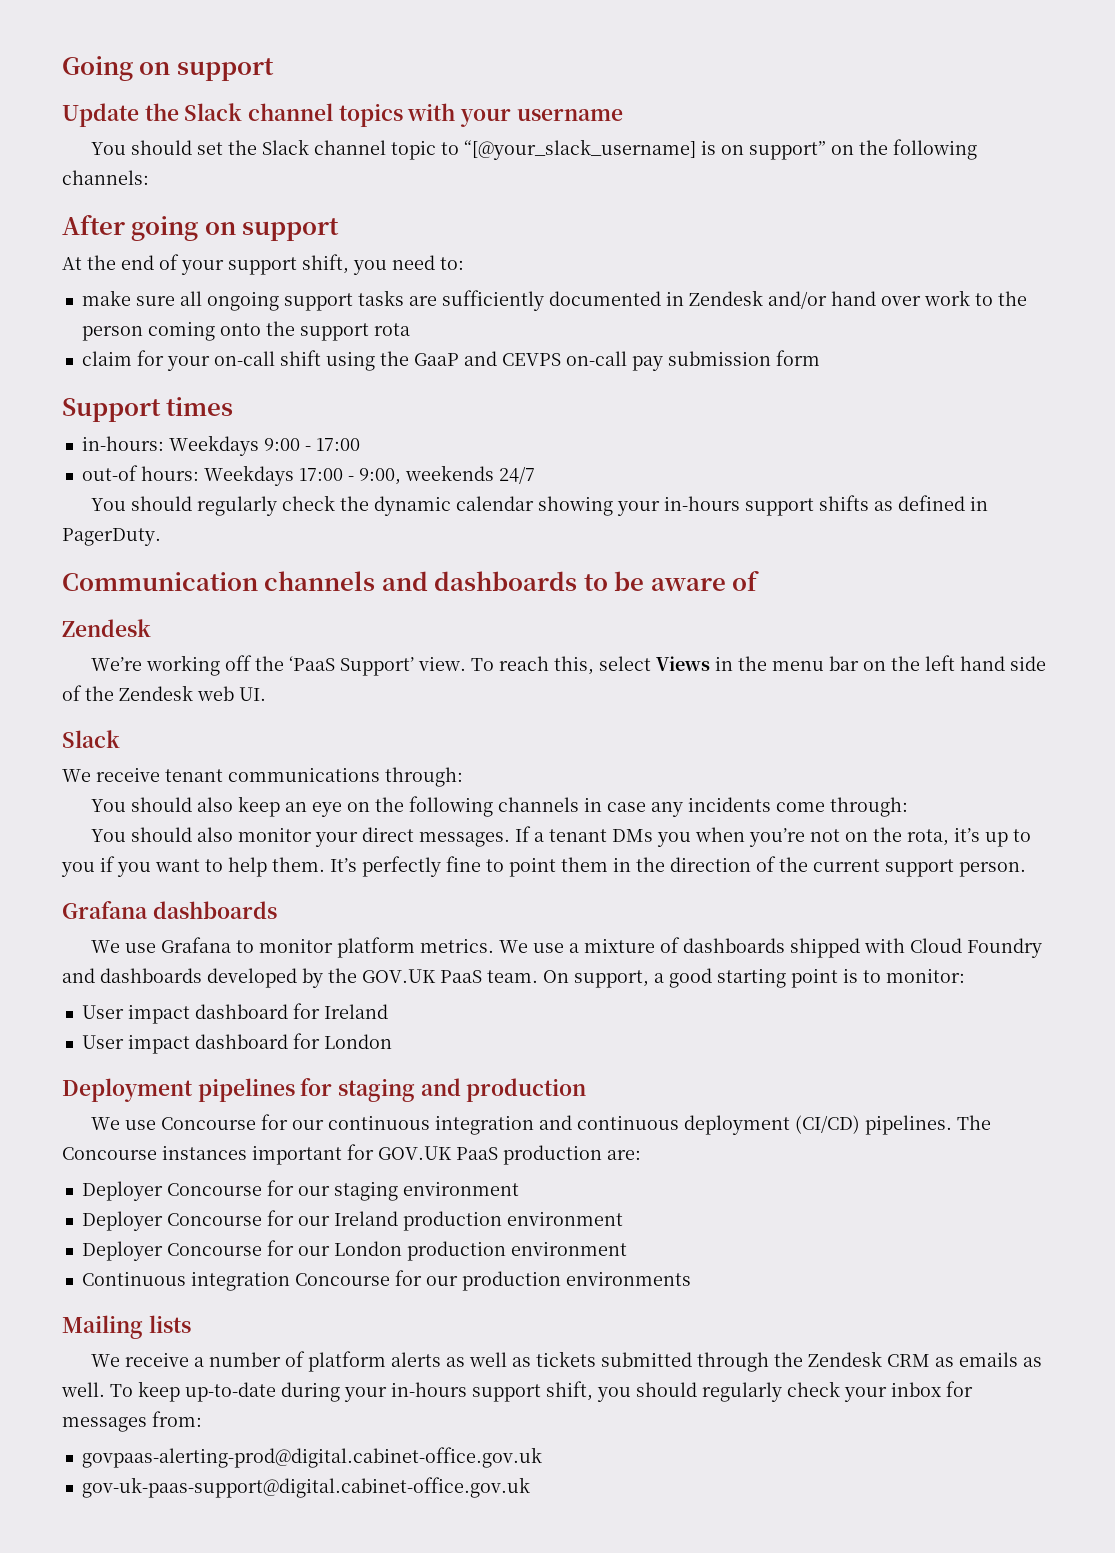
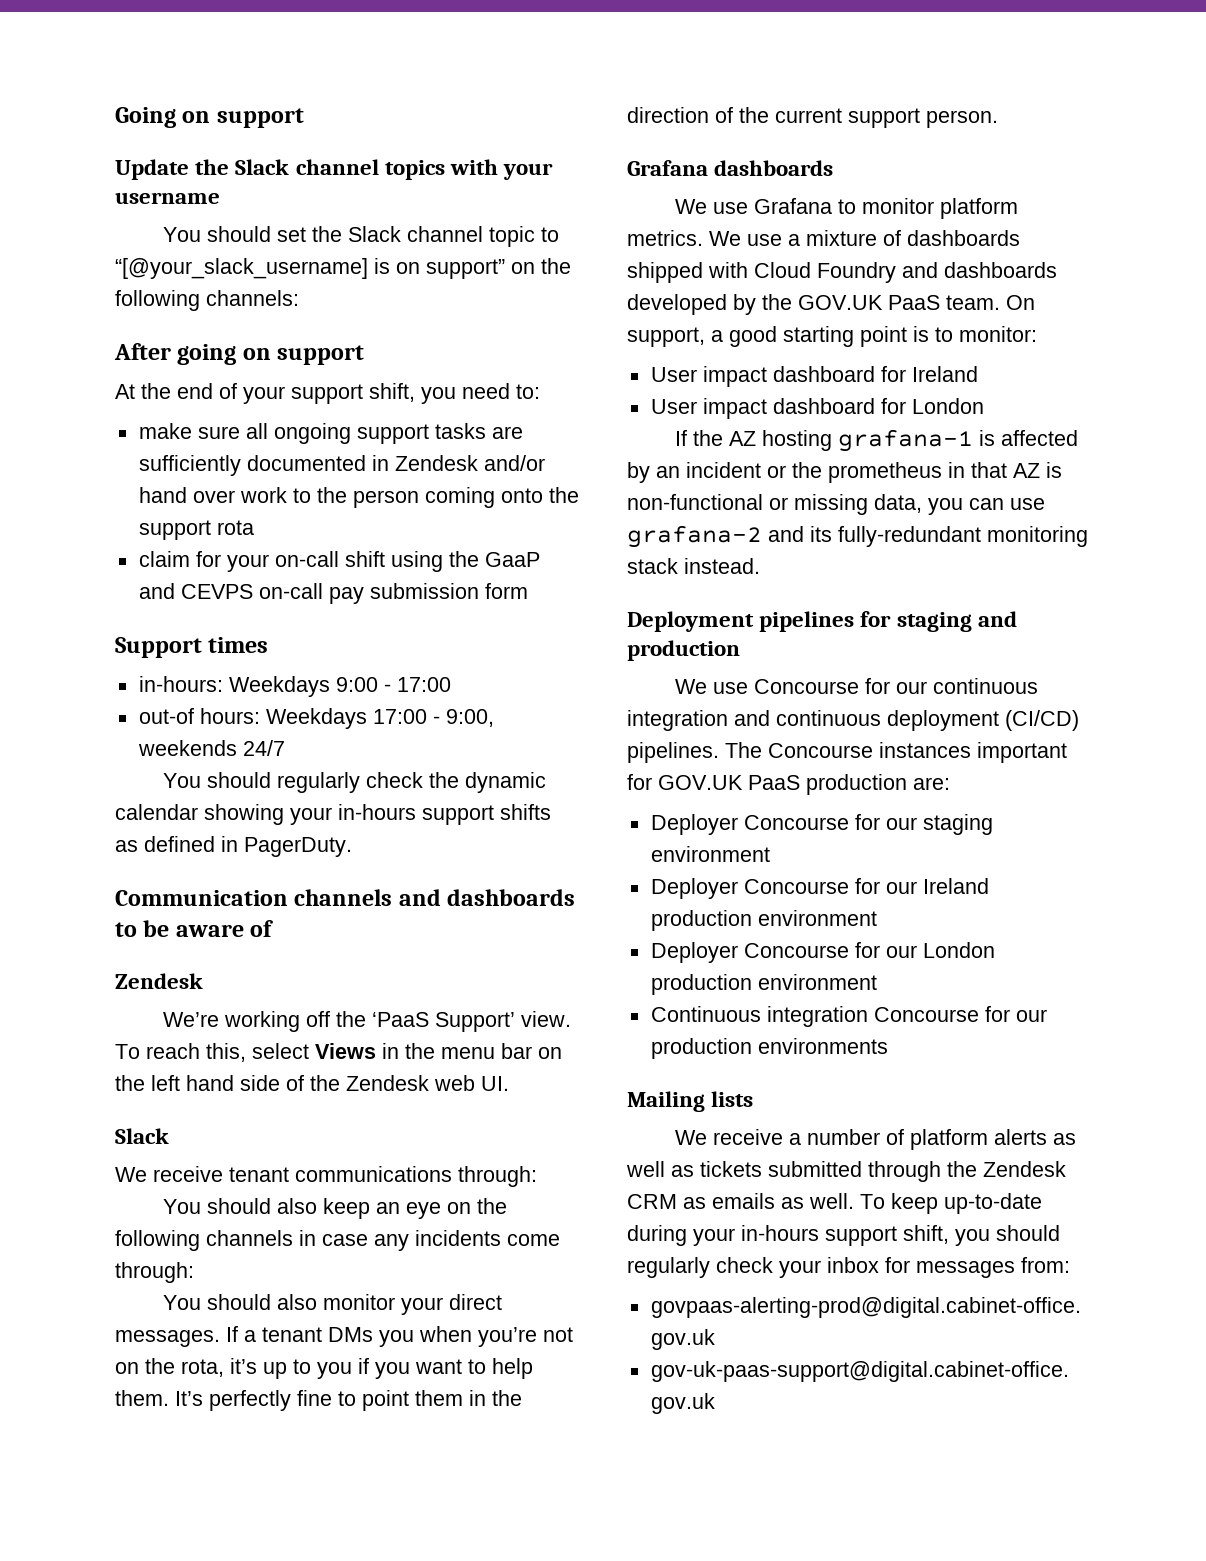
(392, 1041) none -> [674,429,1078,452] [627,462,1062,483] [627,494,1045,515] [627,525,1088,548] [627,558,760,574] // If the AZ hosting grafana-1 is affected by an incident or the prometheus in that AZ is non-functional or missing data, you can use grafana-2 and its fully-redundant monitoring stack instead.

